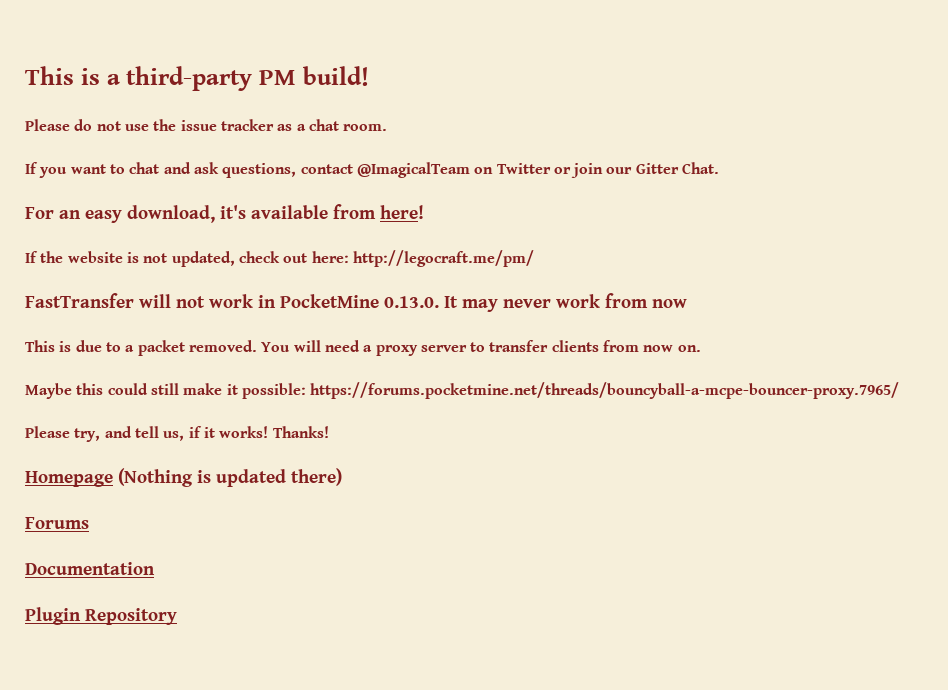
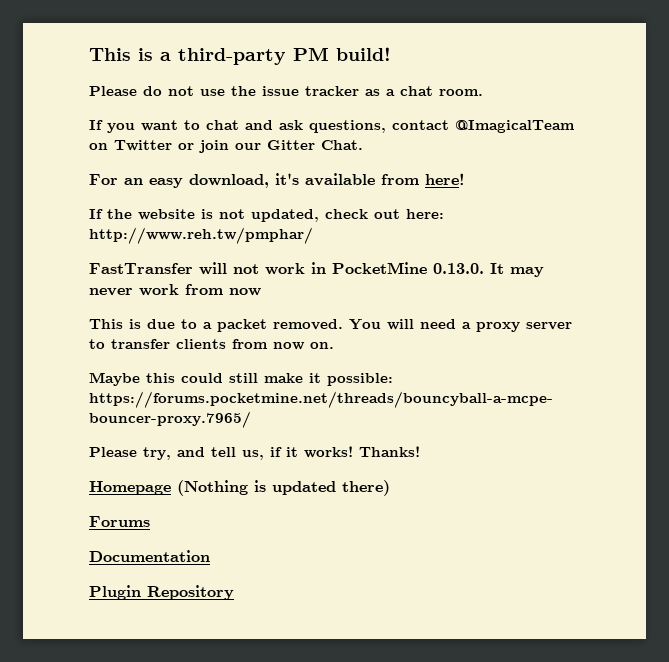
[352,250,534,267] http://legocraft.me/pm/ -> [89,227,313,244] http://www.reh.tw/pmphar/

